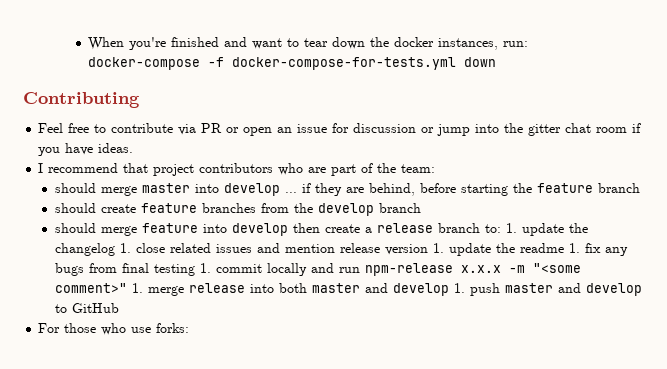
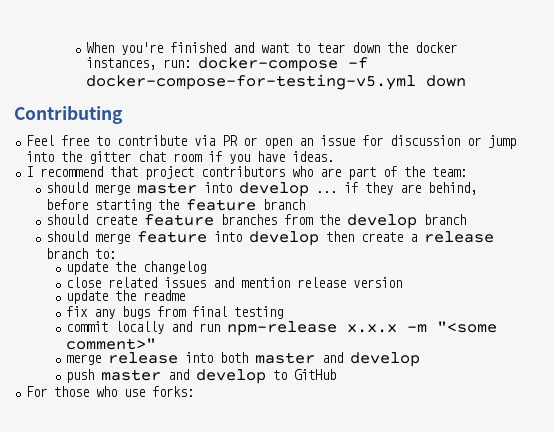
[232,57,457,70] docker-compose-for-tests.yml -> [86,74,417,90] docker-compose-for-testing-v5.yml
[506,223,518,233] 1. -> (117, 254) //
[120,243,132,253] 1. -> (207, 267) //
[433,243,445,253] 1. -> (403, 282) //
[569,243,581,253] 1. -> (186, 295) //
[200,263,212,273] 1. -> (284, 312) //
[132,283,144,293] 1. -> (157, 344) //
[454,283,466,293] 1. -> (421, 359) //

